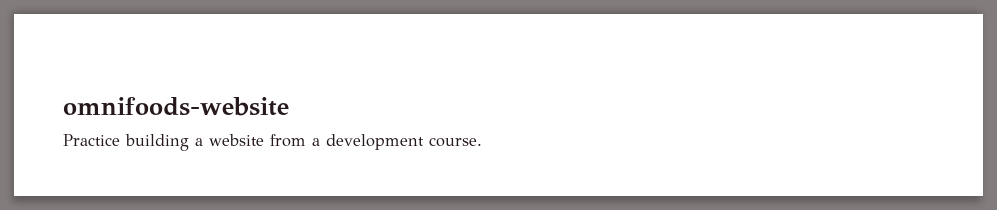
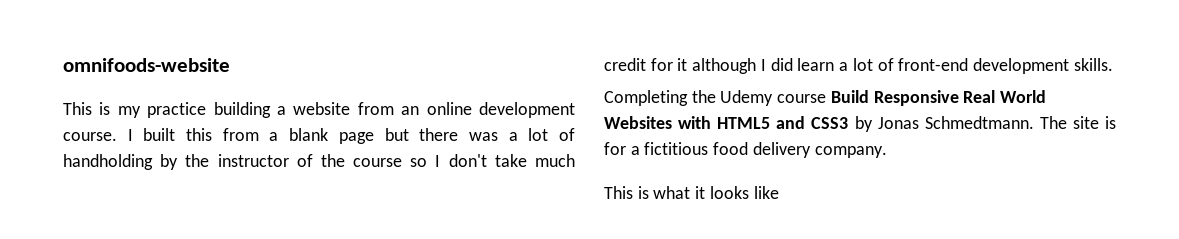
[63,134,482,151] Practice building a website from a development course. -> [63,102,575,118] [63,128,575,144] [63,154,575,170] [604,58,1113,74] [604,90,1047,106] [604,116,1116,132] [604,142,887,158] [604,186,779,199] This is my practice building a website from an online development course. I built this from a blank page but there was a lot of handholding by the instructor of the course so I don't take much credit for it although I did learn a lot of front-end development skills. // Completing the Udemy course Build Responsive Real World Websites with HTML5 and CSS3 by Jonas Schmedtmann. The site is for a fictitious food delivery company. // This is what it looks like

